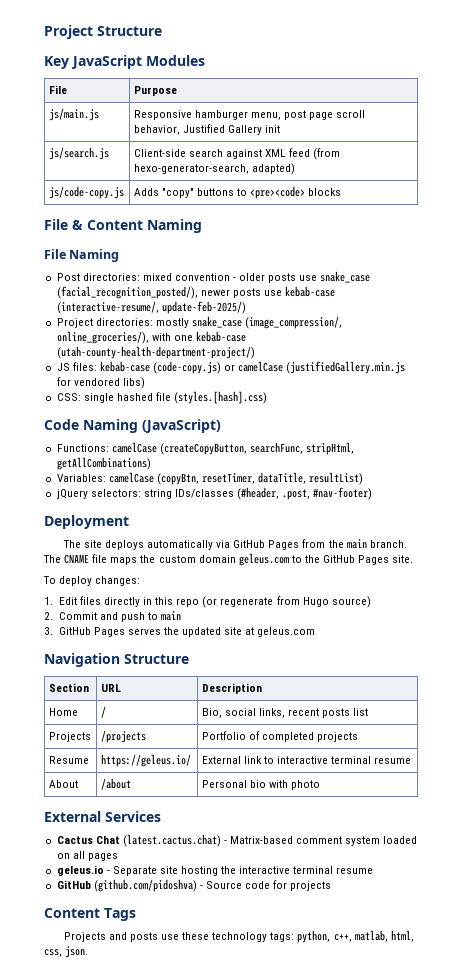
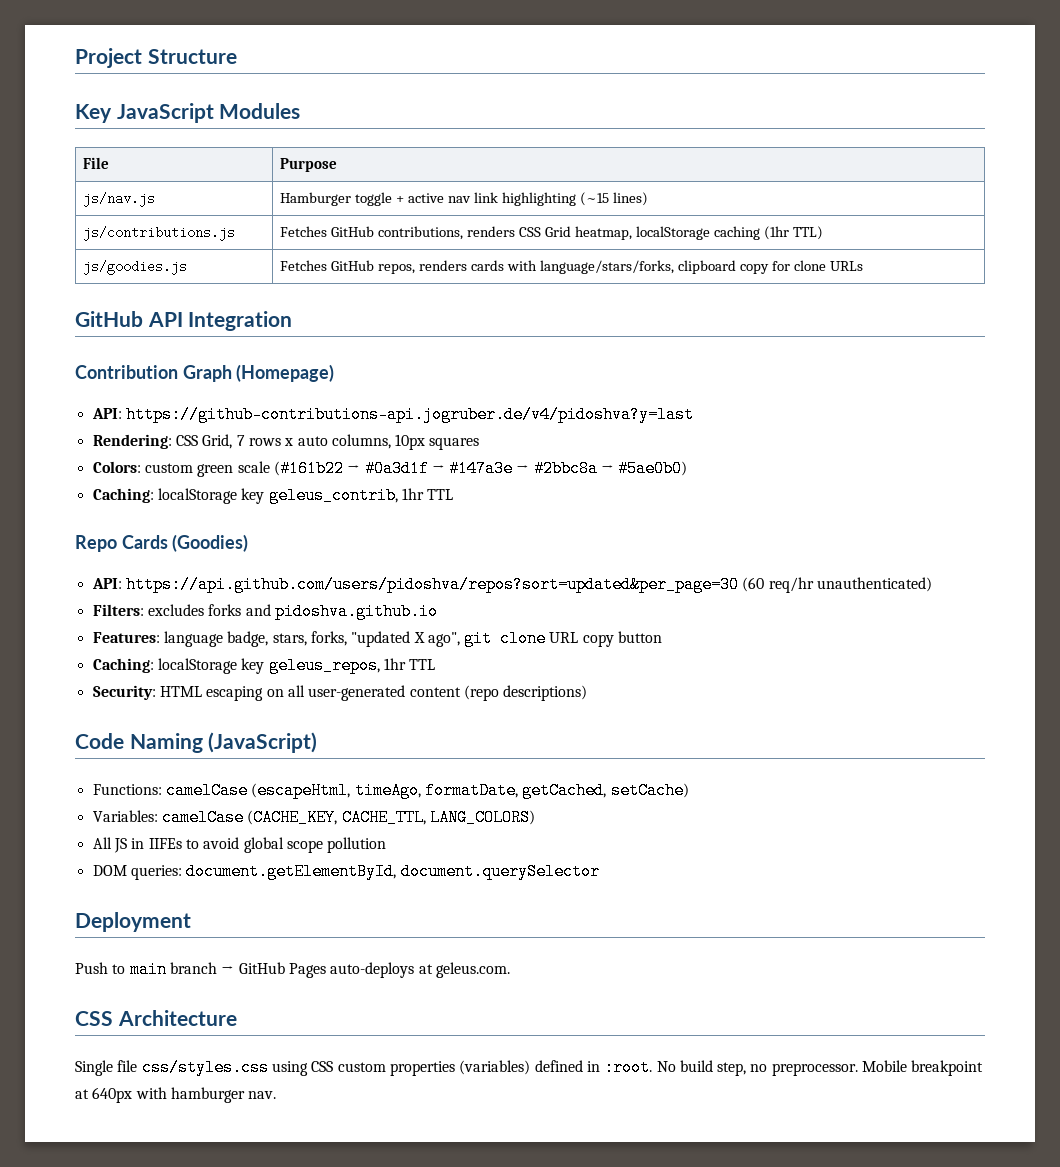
[48,108,99,121] [133,110,366,120] [133,124,281,135] [48,147,109,160] [133,148,341,160] [133,163,296,175] [48,186,124,199] [133,186,342,199] [44,219,202,233] [44,249,120,262] [56,271,371,283] [56,286,336,299] [56,301,246,314] [56,316,343,329] [56,331,246,344] [56,346,255,359] [56,361,406,374] [56,377,145,389] [56,391,268,404] js/main.js | Responsive hamburger menu, post page scroll behavior, Justified Gallery init // js/search.js | Client-side search against XML feed (from hexo-generator-search, adapted) // js/code-copy.js | Adds "copy" buttons to <pre><code> blocks // File & Content Naming // File Naming // Post directories: mixed convention - older posts use snake_case (facial_recognition_posted/), newer posts use kebab-case (interactive-resume/, update-feb-2025/) // Project directories: mostly snake_case (image_compression/, online_groceries/), with one kebab-case (utah-county-health-department-project/) // JS files: kebab-case (code-copy.js) or camelCase (justifiedGallery.min.js for vendored libs) // CSS: single hashed file (styles.[hash].css) -> [83,192,156,207] [280,192,648,206] [83,226,236,241] [280,226,823,240] [83,260,188,275] [280,260,863,274] [75,311,293,331] [75,364,335,382] [91,406,694,423] [92,434,480,450] [92,460,688,477] [92,487,454,504] [75,534,249,552] [91,576,932,593] [92,603,438,620] [92,630,663,647] [92,657,436,674] [92,685,588,701] js/nav.js | Hamburger toggle + active nav link highlighting (~15 lines) // js/contributions.js | Fetches GitHub contributions, renders CSS Grid heatmap, localStorage caching (1hr TTL) // js/goodies.js | Fetches GitHub repos, renders cards with language/stars/forks, clipboard copy for clone URLs // GitHub API Integration // Contribution Graph (Homepage) // API: https://github-contributions-api.jogruber.de/v4/pidoshva?y=last // Rendering: CSS Grid, 7 rows x auto columns, 10px squares // Colors: custom green scale (#161b22 → #0a3d1f → #147a3e → #2bbc8a → #5ae0b0) // Caching: localStorage key geleus_contrib, 1hr TTL // Repo Cards (Goodies) // API: https://api.github.com/users/pidoshva/repos?sort=updated&per_page=30 (60 req/hr unauthenticated) // Filters: excludes forks and pidoshva.github.io // Features: language badge, stars, forks, "updated X ago", git clone URL copy button // Caching: localStorage key geleus_repos, 1hr TTL // Security: HTML escaping on all user-generated content (repo descriptions)
[159,442,355,455] [56,457,151,470] [56,472,364,485] [56,487,373,500] [44,515,129,529] [62,539,407,550] [43,553,414,566] [43,576,141,586] [44,596,371,608] [44,611,182,622] [44,627,316,637] [44,653,189,667] [48,683,89,692] [100,684,121,692] [201,683,262,694] [48,708,78,716] [100,706,106,718] [201,708,369,718] [48,732,91,742] [100,730,146,743] [201,731,359,742] [48,756,89,764] [100,754,191,767] [201,756,412,764] [48,780,78,788] [100,778,131,790] [201,780,321,790] [44,811,161,822] [56,834,418,847] [56,851,118,861] [56,865,374,876] [56,879,332,892] [44,908,136,921] [63,930,414,943] [44,946,89,958] (createCopyButton, searchFunc, stripHtml, getAllCombinations) // Variables: camelCase (copyBtn, resetTimer, dataTitle, resultList) // jQuery selectors: string IDs/classes (#header, .post, #nav-footer) // Deployment // The site deploys automatically via GitHub Pages from the main branch. The CNAME file maps the custom domain geleus.com to the GitHub Pages site. // To deploy changes: // 1. Edit files directly in this repo (or regenerate from Hugo source) // 2. Commit and push to main // 3. GitHub Pages serves the updated site at geleus.com // Navigation Structure // Section | URL | Description // Home | / | Bio, social links, recent posts list // Projects | /projects | Portfolio of completed projects // Resume | https://geleus.io/ | External link to interactive terminal resume // About | /about | Personal bio with photo // External Services // Cactus Chat (latest.cactus.chat) - Matrix-based comment system loaded on all pages // geleus.io - Separate site hosting the interactive terminal resume // GitHub (github.com/pidoshva) - Source code for projects // Content Tags // Projects and posts use these technology tags: python, c++, matlab, html, css, json. -> [251,782,689,799] [92,809,535,826] [92,837,387,853] [92,863,600,880] [75,912,191,932] [75,961,510,978] [75,1010,237,1026] [75,1059,984,1076] [75,1087,277,1103] (escapeHtml, timeAgo, formatDate, getCached, setCache) // Variables: camelCase (CACHE_KEY, CACHE_TTL, LANG_COLORS) // All JS in IIFEs to avoid global scope pollution // DOM queries: document.getElementById, document.querySelector // Deployment // Push to main branch → GitHub Pages auto-deploys at geleus.com. // CSS Architecture // Single file css/styles.css using CSS custom properties (variables) defined in :root. No build step, no preprocessor. Mobile breakpoint at 640px with hamburger nav.

